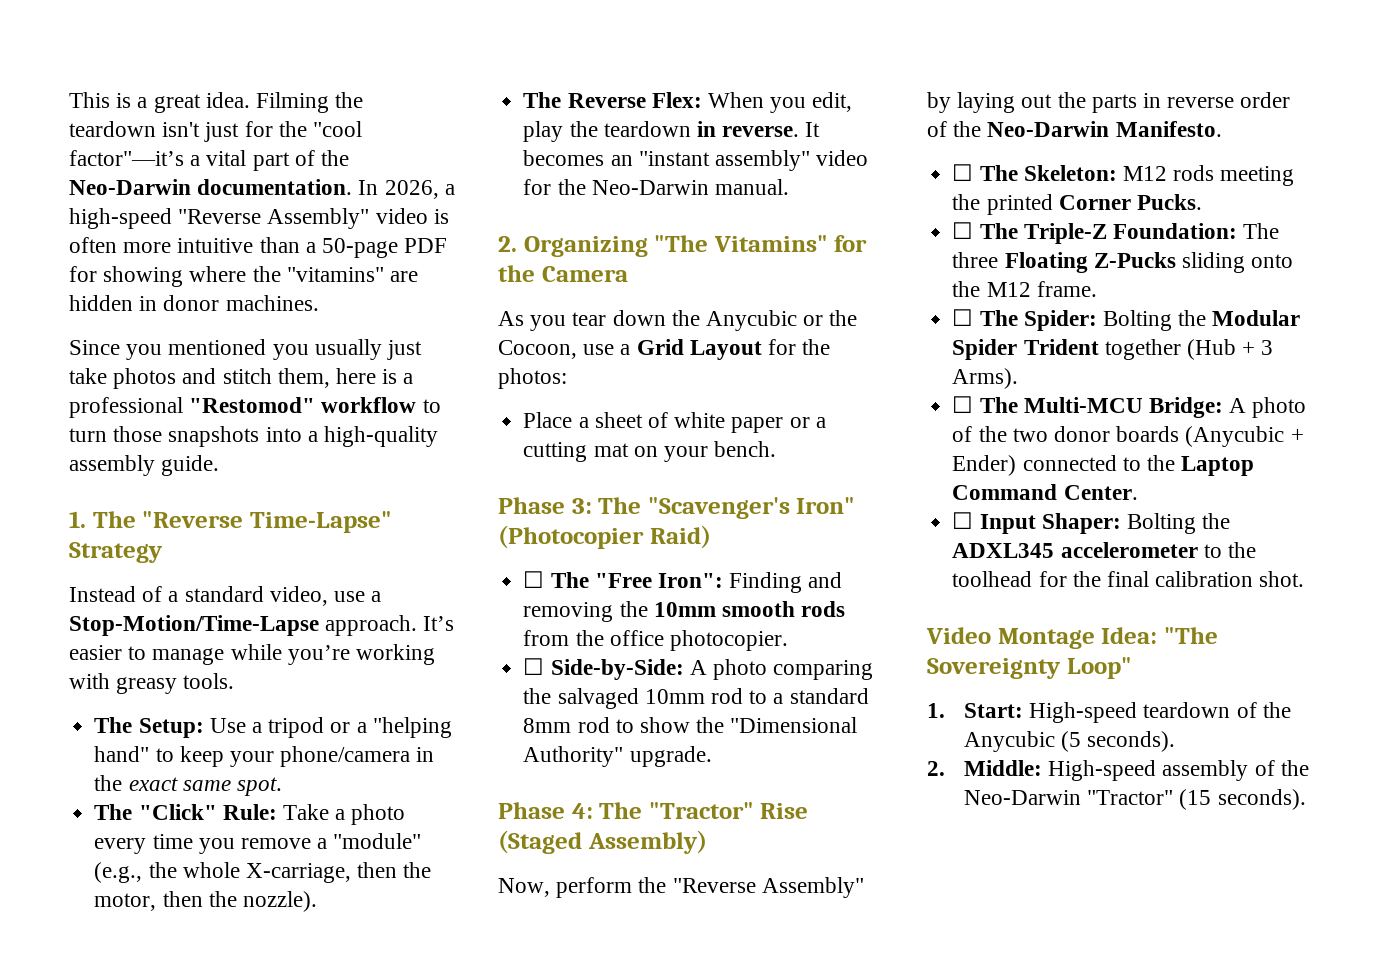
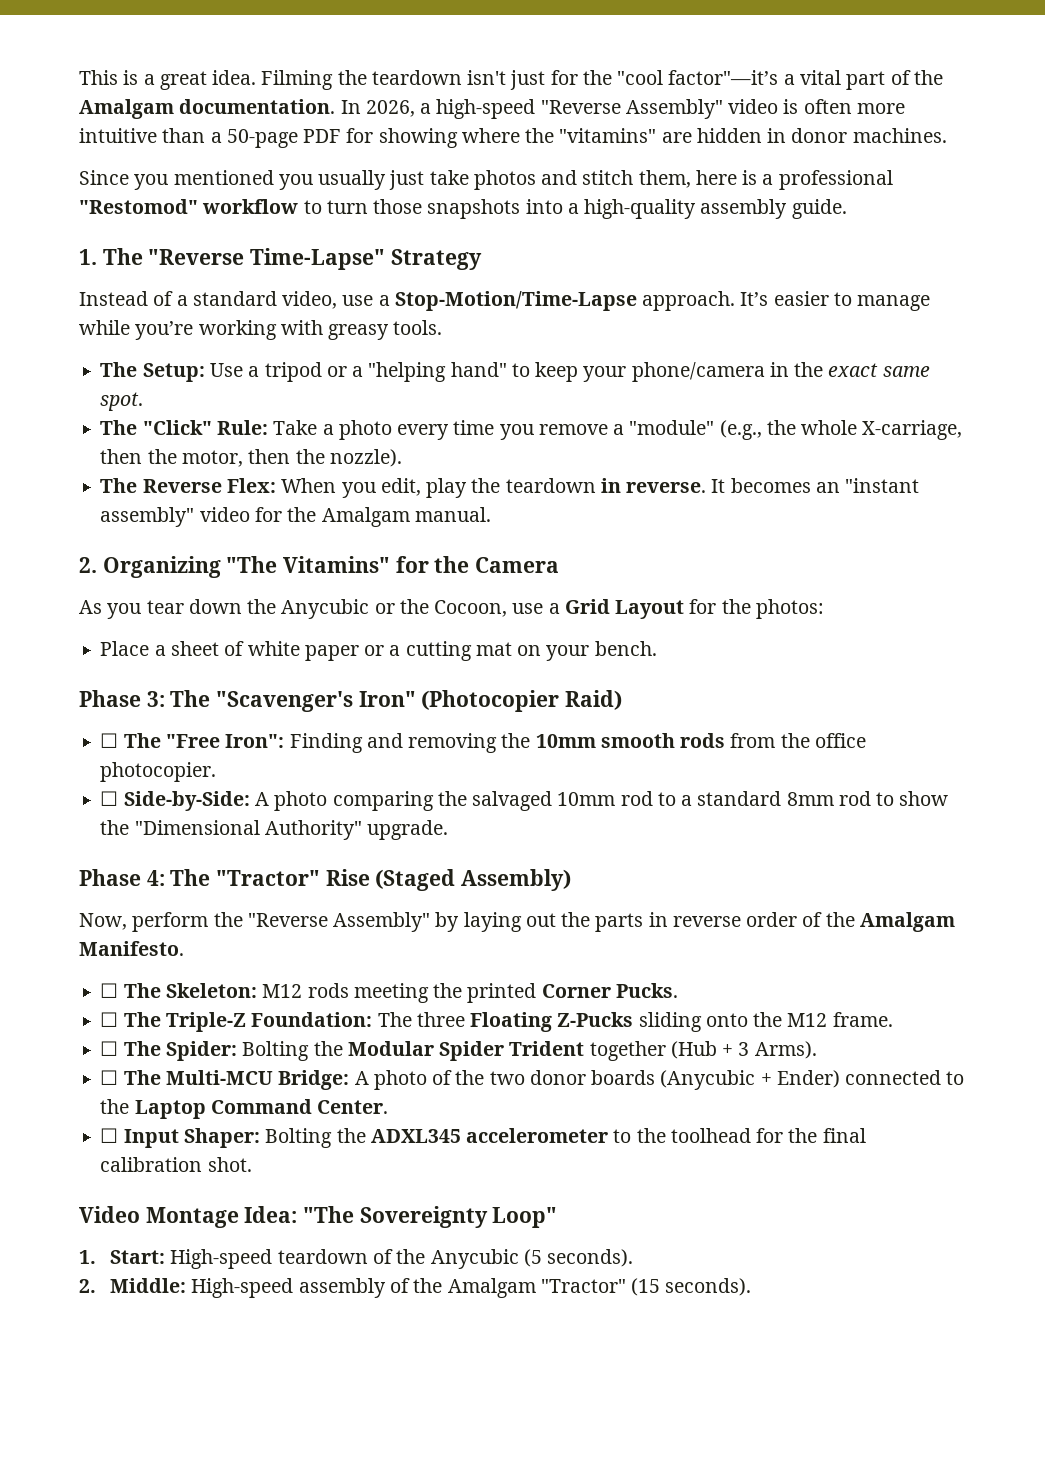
[69,179,191,195] Neo-Darwin -> [79,99,174,119] Amalgam
[591,180,709,195] Neo-Darwin -> [321,507,410,527] Amalgam
[987,121,1110,137] Neo-Darwin -> [859,912,955,932] Amalgam
[963,790,1081,805] Neo-Darwin -> [447,1278,536,1298] Amalgam

